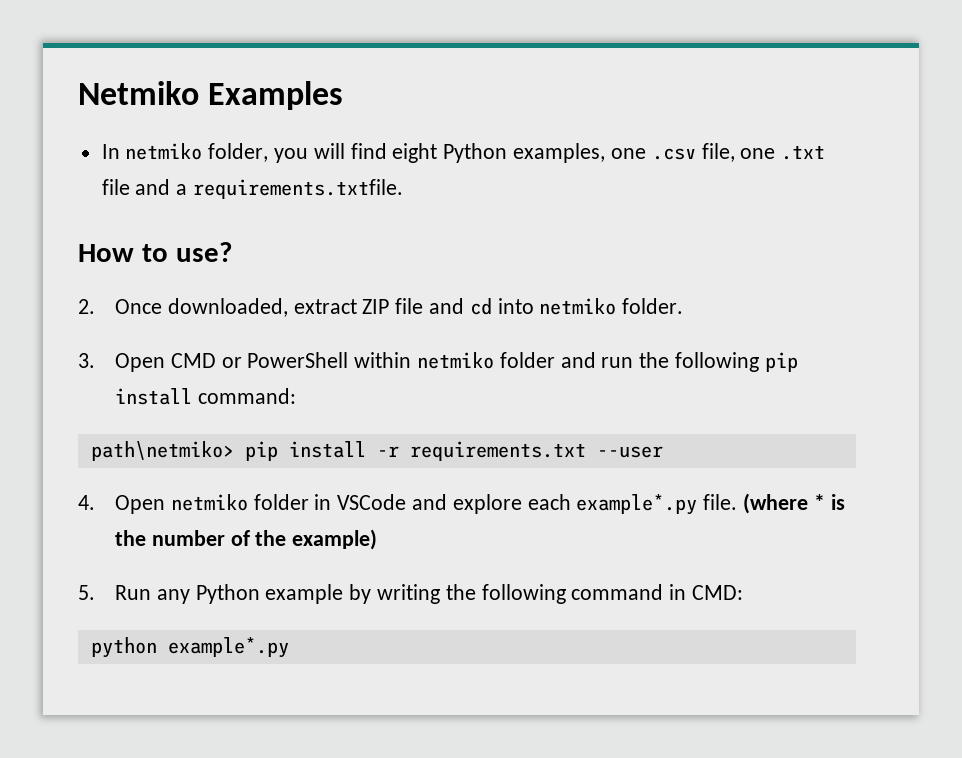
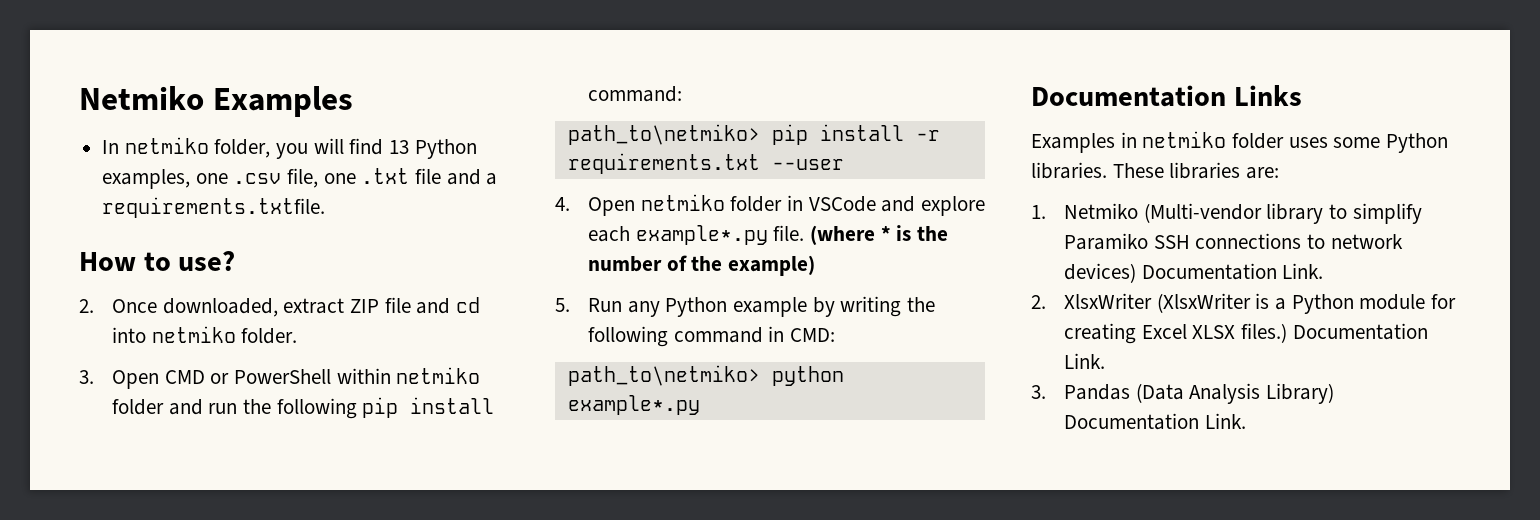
[392,143,438,163] eight -> [389,140,410,154] 13
[90,441,234,461] path\netmiko> -> [567,124,760,145] path_to\netmiko>
(744, 592) none -> [567,365,760,386] path_to\netmiko>
(289, 647) none -> [1031,85,1302,107] [1031,131,1449,153] [1031,162,1280,179] [1031,203,1422,224] [1063,233,1403,250] [1063,263,1324,283] [1031,293,1456,314] [1063,323,1428,344] [1063,353,1105,369] [1031,383,1334,404] [1063,413,1246,430] // Documentation Links // Examples in netmiko folder uses some Python libraries. These libraries are: // 1. Netmiko (Multi-vendor library to simplify Paramiko SSH connections to network devices) Documentation Link. // 2. XlsxWriter (XlsxWriter is a Python module for creating Excel XLSX files.) Documentation Link. // 3. Pandas (Data Analysis Library) Documentation Link.

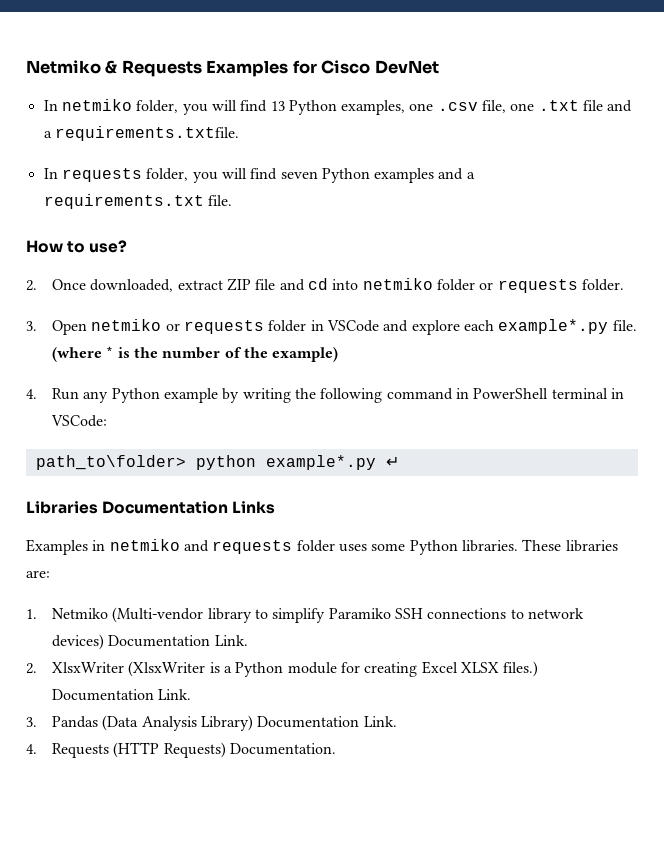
[79,86,353,117] Netmiko Examples -> [26,60,439,77] Netmiko & Requests Examples for Cisco DevNet
(326, 207) none -> [43,168,475,183] [43,194,232,209] // In requests folder, you will find seven Python examples and a requirements.txt file.
(236, 334) none -> [436,279,578,293] folder or requests
[164,367,481,384] [111,397,495,419] [587,86,682,102] [567,124,940,145] [567,153,844,174] [555,194,725,216] CMD or PowerShell within netmiko folder and run the following pip install command: // path_to\netmiko> pip install -r requirements.txt --user // 4. Open netmiko -> [91,319,265,334] netmiko or requests
[555,298,570,312] 5. -> [26,389,37,399] 4.
[789,328,835,342] [567,365,760,386] CMD: // path_to\netmiko> -> [473,388,624,399] [51,415,108,427] [35,455,186,470] PowerShell terminal in VSCode: // path_to\folder>
(700, 405) // -> [385,456,399,467] [26,501,98,514] ↵ // Libraries
(1227, 139) none -> [183,540,293,554] and requests
(1246, 421) none -> [26,742,337,758] // 4. Requests (HTTP Requests) Documentation.

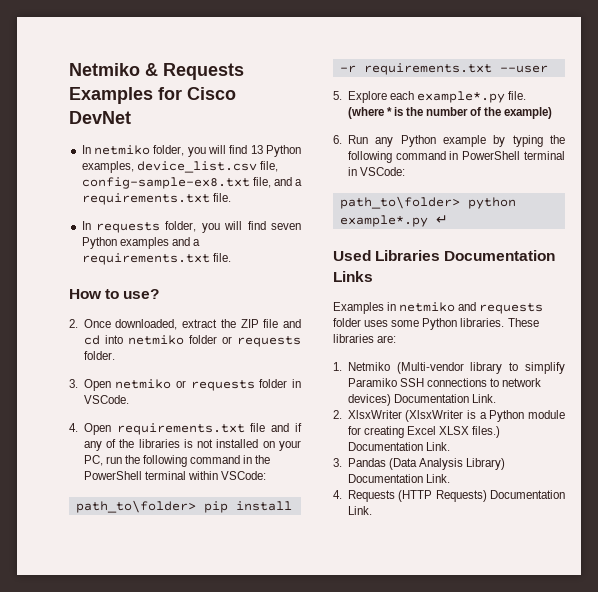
[409,100,633,113] [43,126,239,141] one .csv file, one .txt file and a requirements.txtfile. -> [136,161,278,173] [81,177,302,189] [81,193,231,205] device_list.csv file, config-sample-ex8.txt file, and a requirements.txt file.
(223, 285) none -> [220,319,236,328] the
[327,320,460,335] VSCode and explore -> [83,395,129,404] [69,423,302,435] [83,439,301,451] [83,455,271,467] [83,471,267,480] [75,500,292,513] [339,63,548,75] [333,91,387,103] VSCode. // 4. Open requirements.txt file and if any of the libraries is not installed on your PC, run the following command in the PowerShell terminal within VSCode: // path_to\folder> pip install -r requirements.txt --user // 5. Explore
[26,389,37,399] 4. -> [333,135,342,144] 6.
[242,388,291,403] writing -> [512,135,543,147] typing
(399, 461) none -> [333,250,371,261] Used
[230,743,337,755] Documentation. -> [490,490,565,499] [347,506,372,515] Documentation Link.

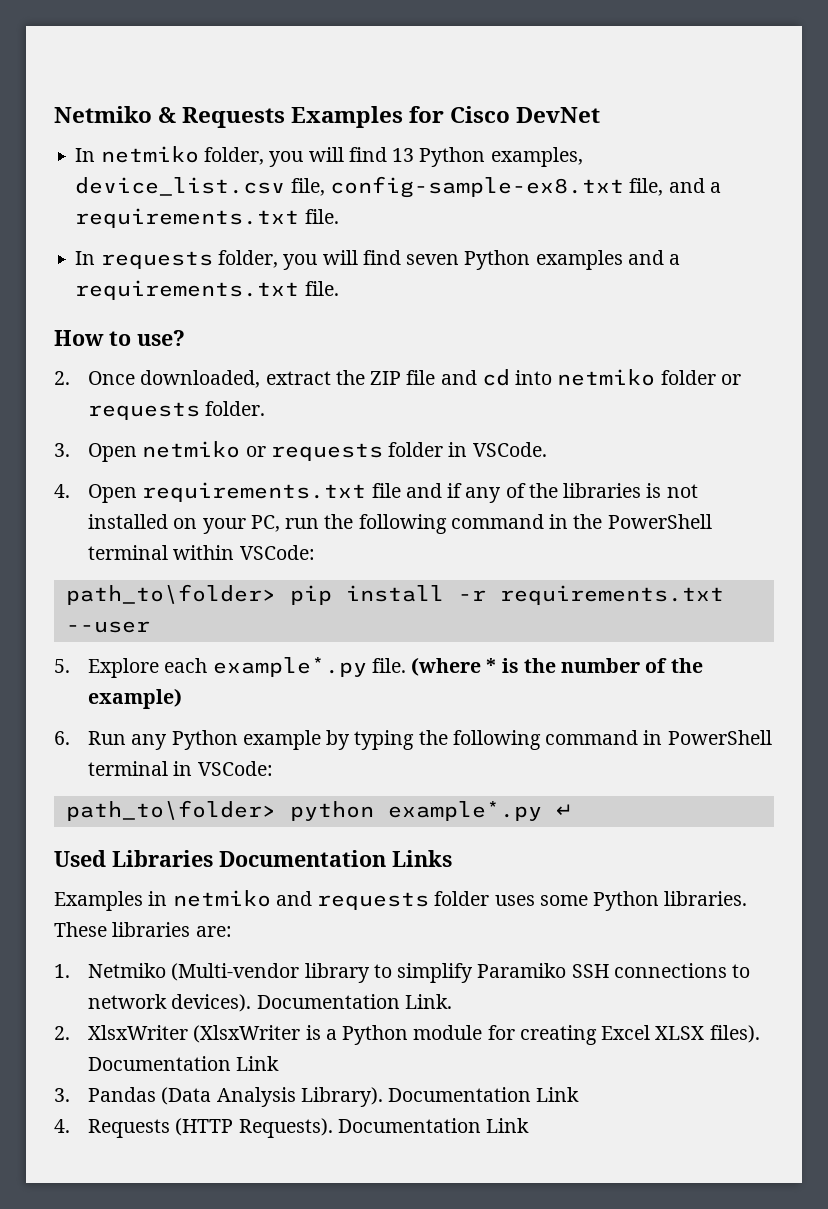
[347,394,391,406] devices) -> [171,994,252,1012] devices).
[472,426,501,438] [347,442,450,451] files.) Documentation Link. -> [709,1025,760,1043] [88,1056,280,1071] files). Documentation Link
[466,458,506,470] [347,474,450,483] Library) Documentation Link. -> [300,1087,580,1107] Library). Documentation Link
[435,490,565,502] [347,506,372,515] Requests) Documentation Link. -> [238,1118,530,1138] Requests). Documentation Link

